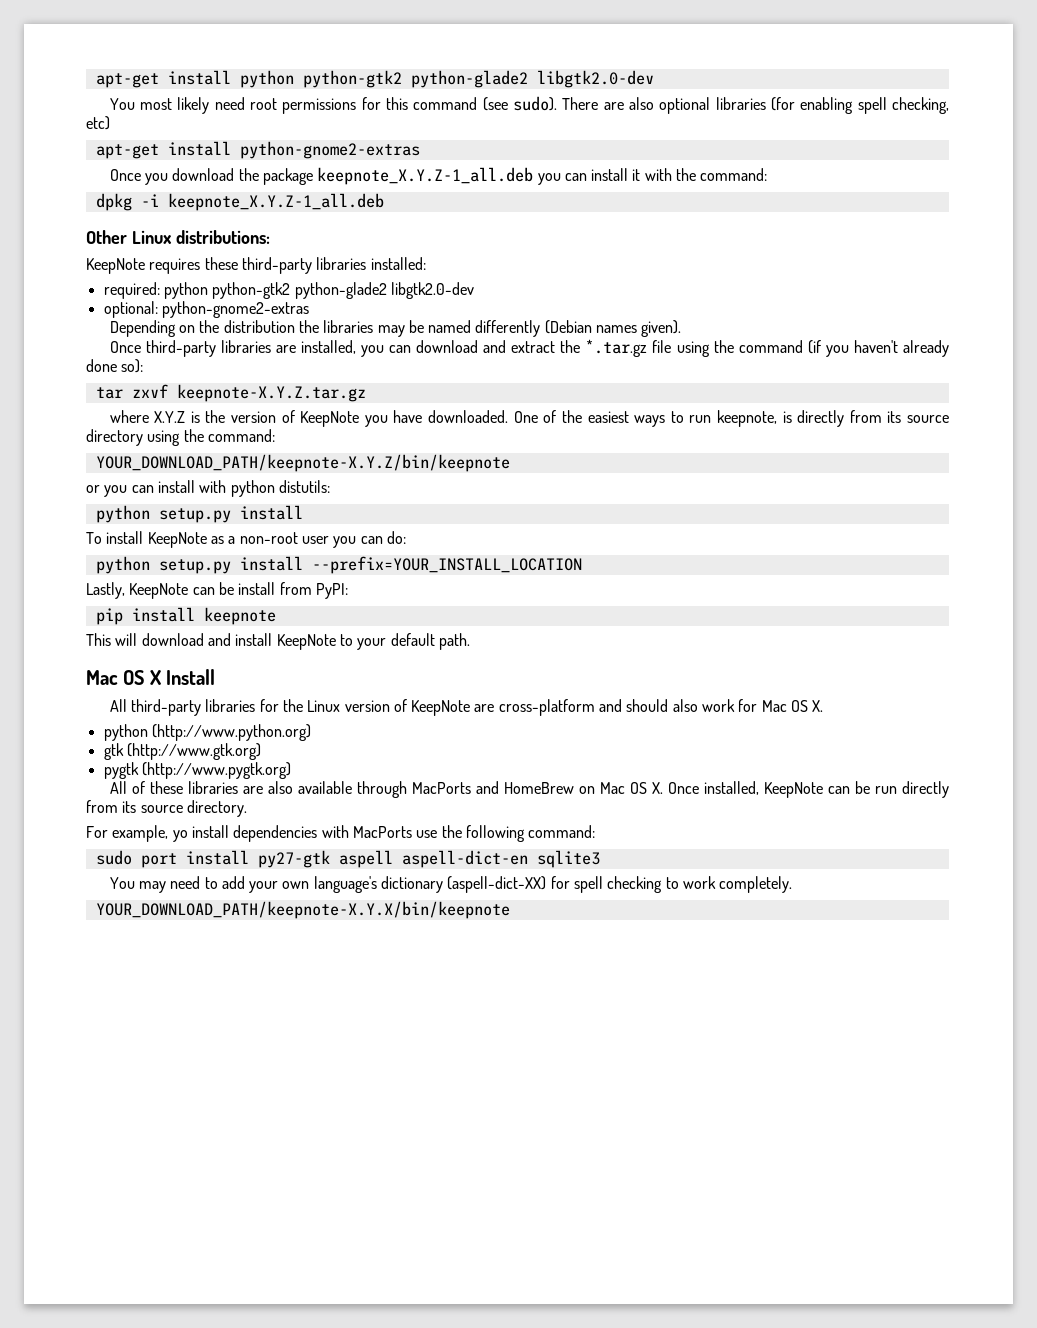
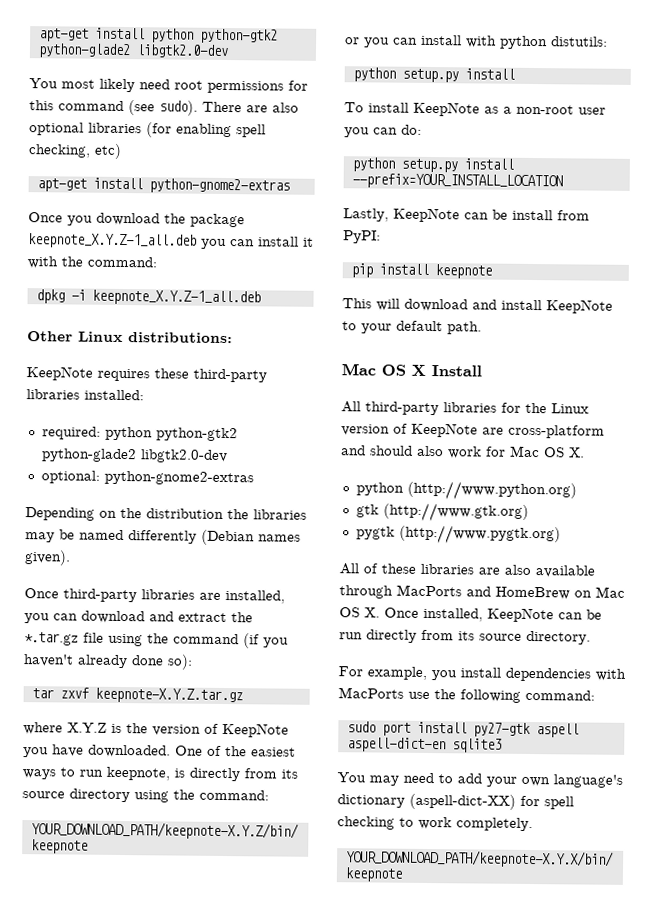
[172,830,188,842] yo -> [431,670,457,681] you

